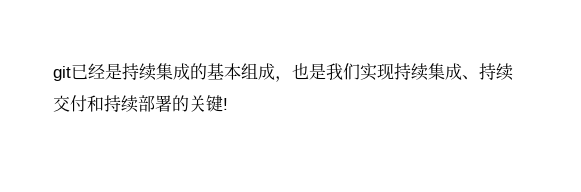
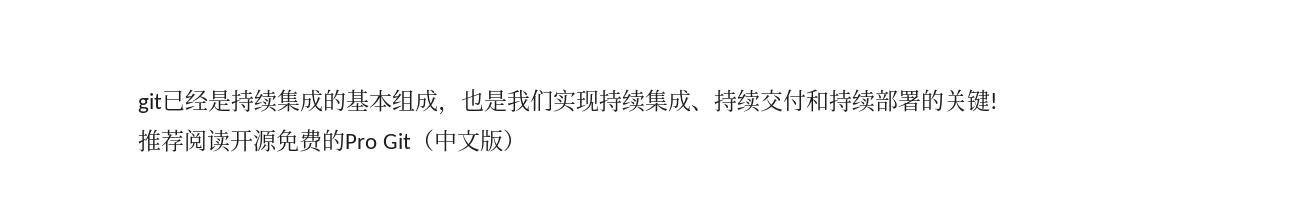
(228, 104) none -> [138,129,527,153] // 推荐阅读开源免费的Pro Git（中文版）

